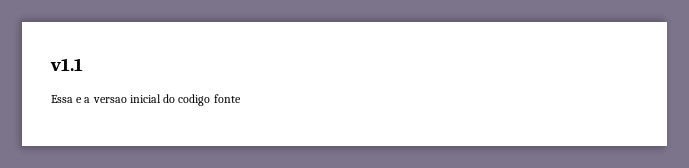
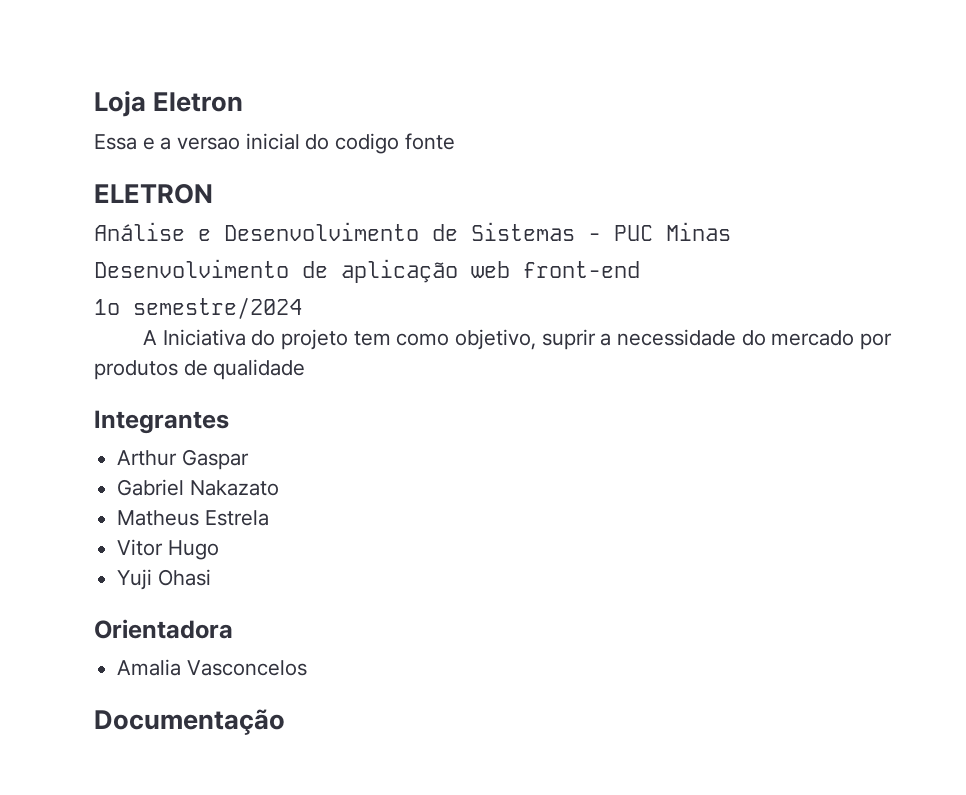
[50,58,83,71] v1.1 -> [94,91,244,117] Loja Eletron
(241, 98) none -> [94,184,213,204] [94,222,731,241] [94,259,640,283] [94,297,302,319] [142,329,892,350] [94,359,306,380] [94,410,229,434] [117,449,249,470] [117,479,279,496] [117,510,269,526] [117,539,219,560] [117,569,211,590] [94,619,233,639] [117,659,307,676] [94,709,285,735] // ELETRON // Análise e Desenvolvimento de Sistemas - PUC Minas // Desenvolvimento de aplicação web front-end // 1º semestre/2024 // A Iniciativa do projeto tem como objetivo, suprir a necessidade do mercado por produtos de qualidade // Integrantes // Arthur Gaspar // Gabriel Nakazato // Matheus Estrela // Vitor Hugo // Yuji Ohasi // Orientadora // Amalia Vasconcelos // Documentação

